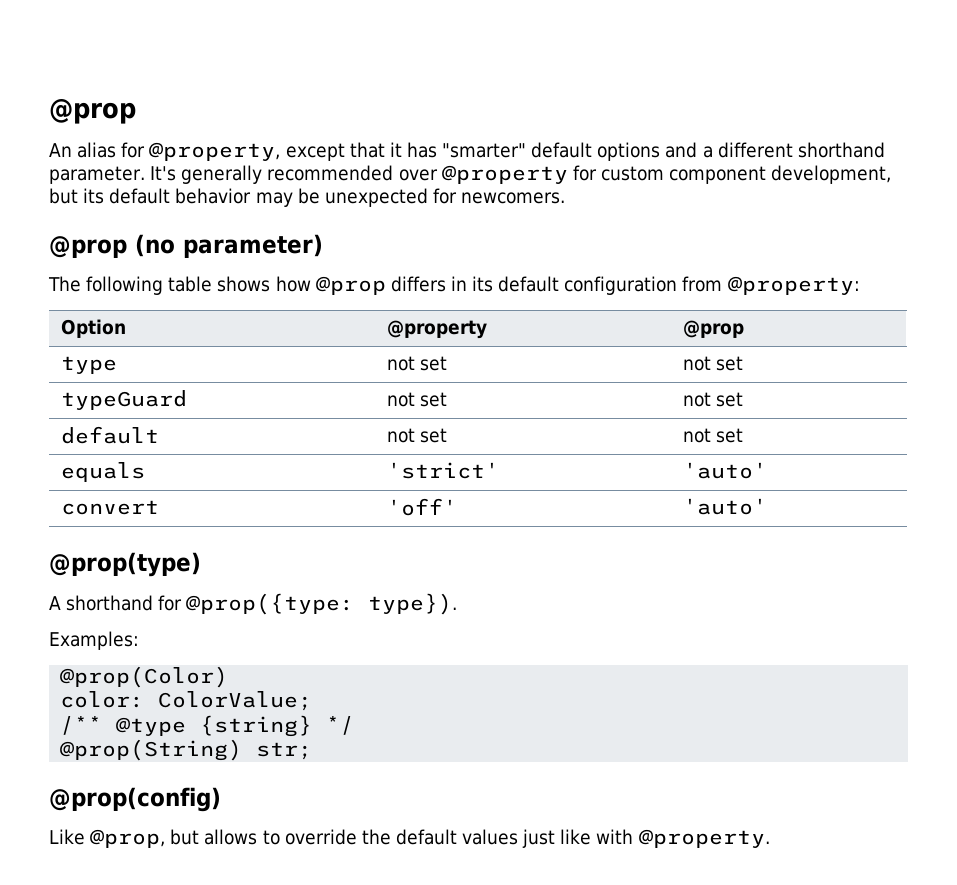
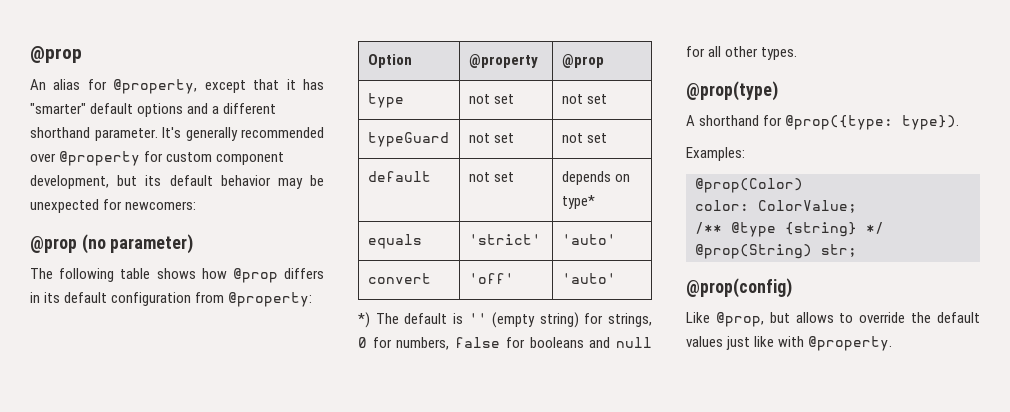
[461,192,566,204] newcomers. -> [125,201,197,210] newcomers:
[683,428,744,443] not set -> [561,171,630,185] [561,195,595,209] depends on type*
(768, 506) none -> [358,312,652,328] [358,337,652,350] [686,46,798,60] // *) The default is '' (empty string) for strings, 0 for numbers, false for booleans and null for all other types.

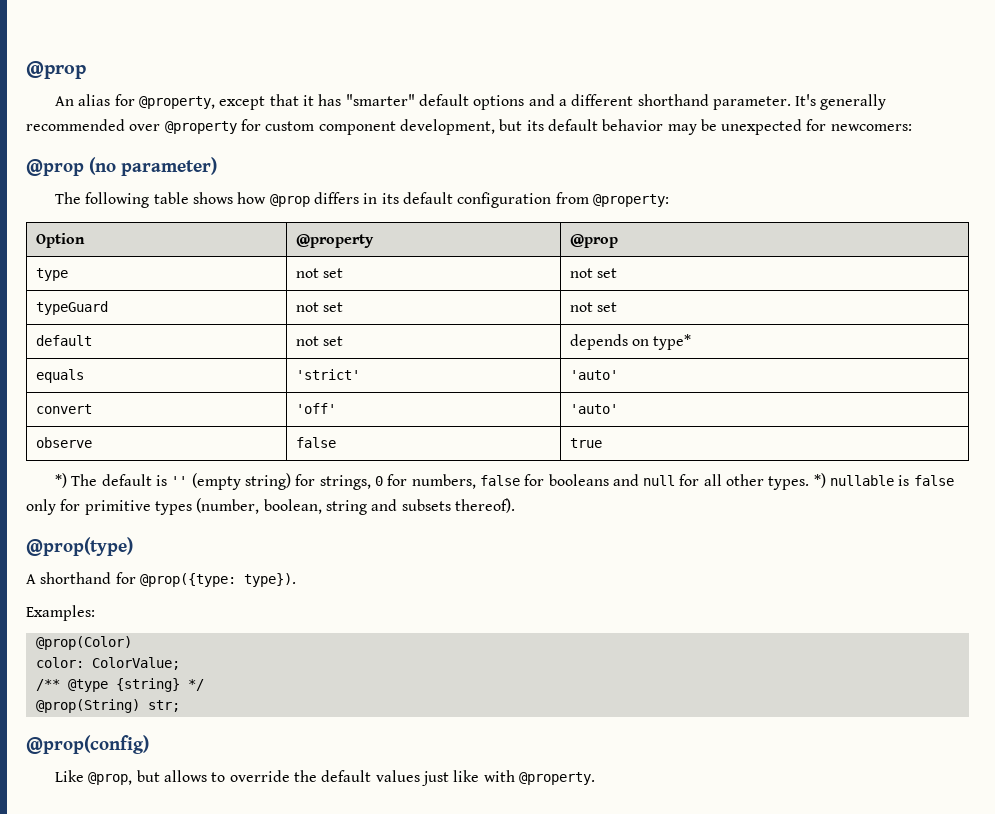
(616, 278) none -> [35,437,92,448] [295,437,336,448] [569,438,602,448] // observe | false | true
(798, 53) none -> [813,473,954,488] [26,498,515,515] *) nullable is false only for primitive types (number, boolean, string and subsets thereof).

